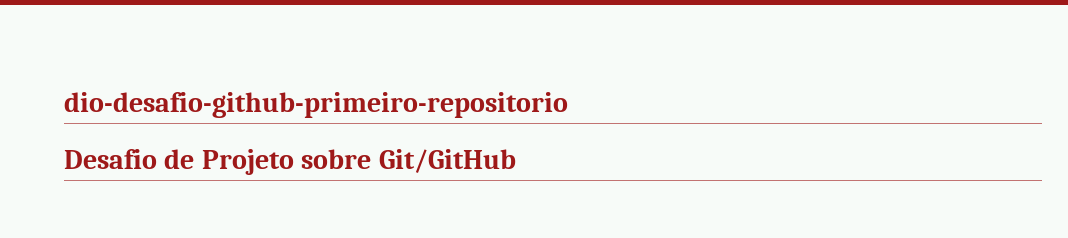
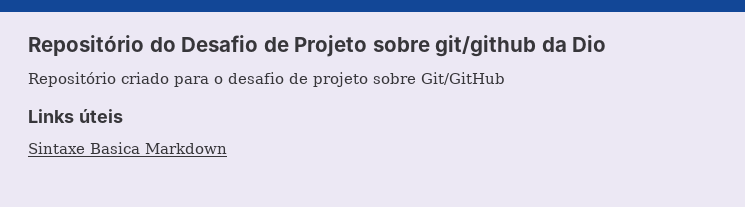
[64,92,568,118] dio-desafio-github-primeiro-repositorio // -> [28,35,176,56] Repositório do
[378,149,516,173] Git/GitHub -> [435,35,607,57] [28,72,505,87] [28,109,123,123] [28,142,227,154] git/github da Dio // Repositório criado para o desafio de projeto sobre Git/GitHub // Links úteis // Sintaxe Basica Markdown

